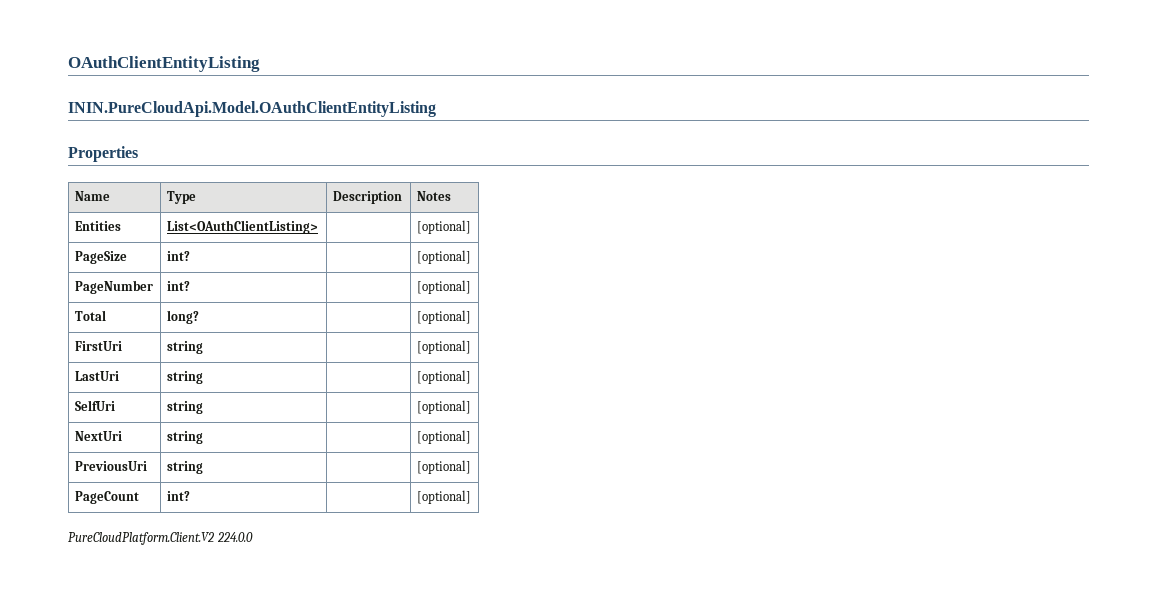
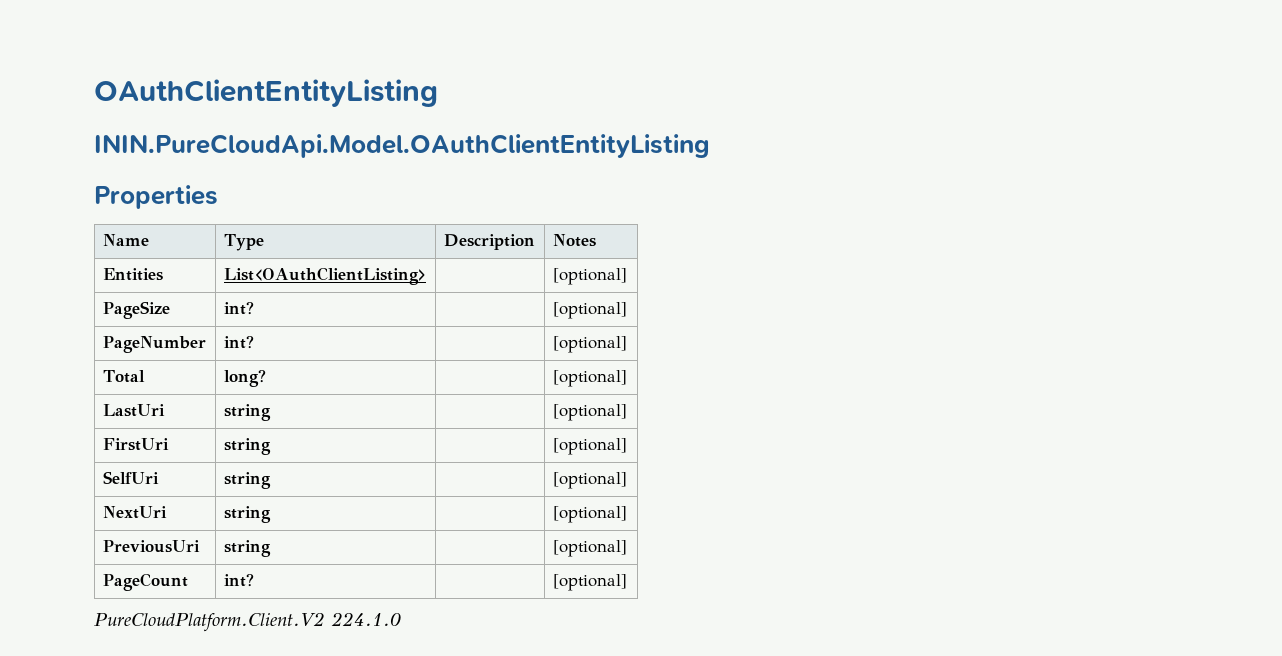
[74,341,122,351] [166,341,203,354] [416,340,471,354] [74,371,119,381] FirstUri | string | | [optional] // LastUri -> [102,404,165,417] [223,404,271,421] [552,404,627,421] [102,438,169,451] LastUri | string | | [optional] // FirstUri
[216,532,253,542] 224.0.0 -> [331,612,401,626] 224.1.0

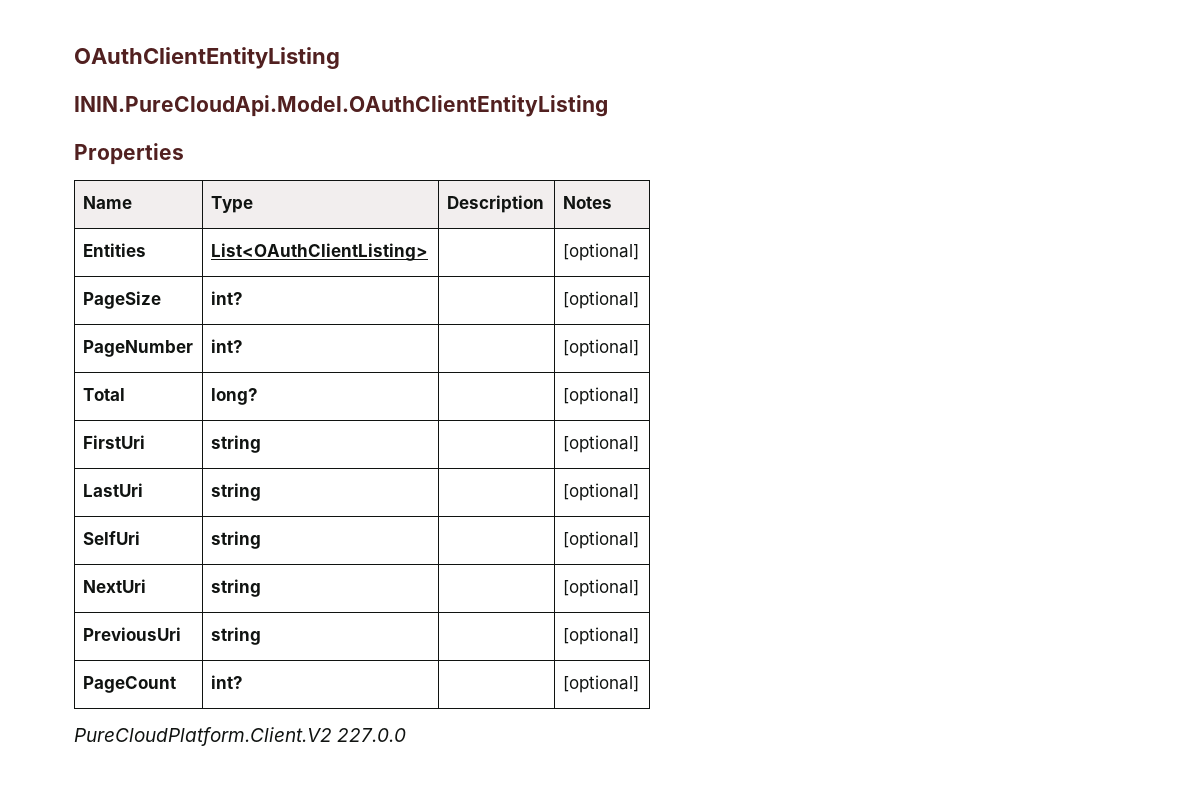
[102,404,165,417] [223,404,271,421] [552,404,627,421] [102,438,169,451] LastUri | string | | [optional] // FirstUri -> [82,435,145,449] [210,435,261,453] [562,435,639,453] [82,483,143,497] FirstUri | string | | [optional] // LastUri
[331,612,401,626] 224.1.0 -> [337,728,407,742] 227.0.0

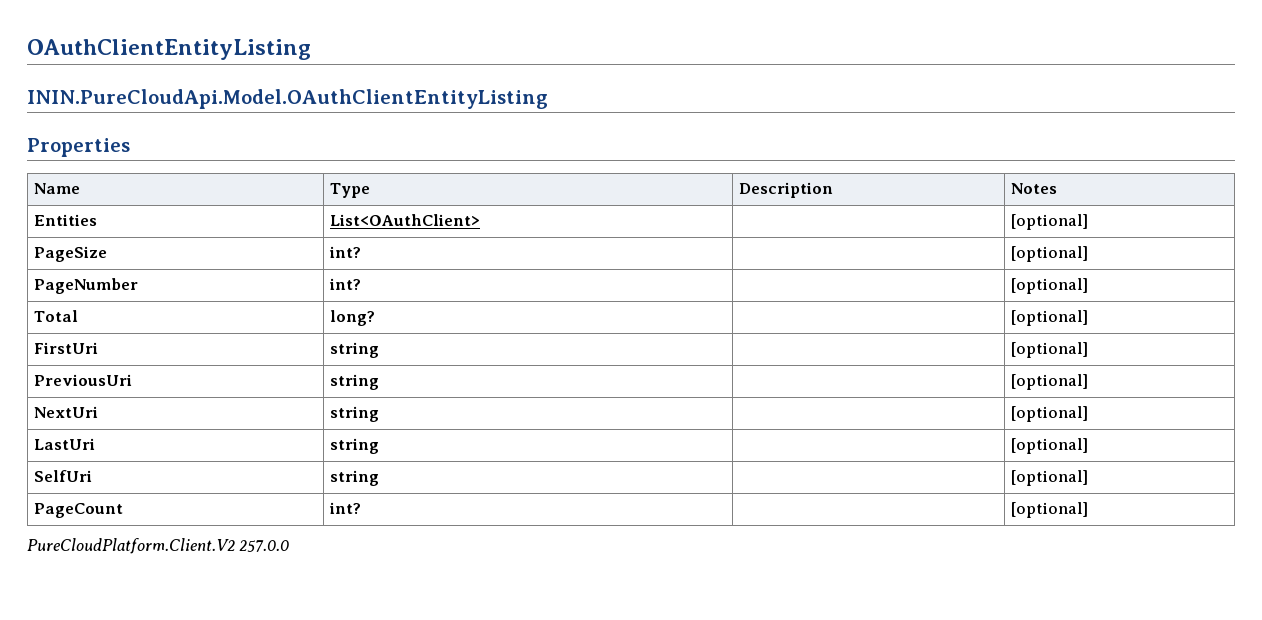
[210,243,428,261] List<OAuthClientListing> -> [330,214,481,226] List<OAuthClient>
(639, 444) none -> [34,374,133,386] [330,374,380,390] [1011,374,1089,390] [34,406,99,418] [330,406,380,422] [1011,406,1089,422] // PreviousUri | string | | [optional] // NextUri | string | | [optional]
[82,579,146,593] [210,579,261,597] [562,579,639,597] [82,627,181,641] [210,627,261,645] [562,627,639,645] // NextUri | string | | [optional] // PreviousUri | string | | [optional] -> (1089, 478) none
[337,728,407,742] 227.0.0 -> [239,540,290,552] 257.0.0

